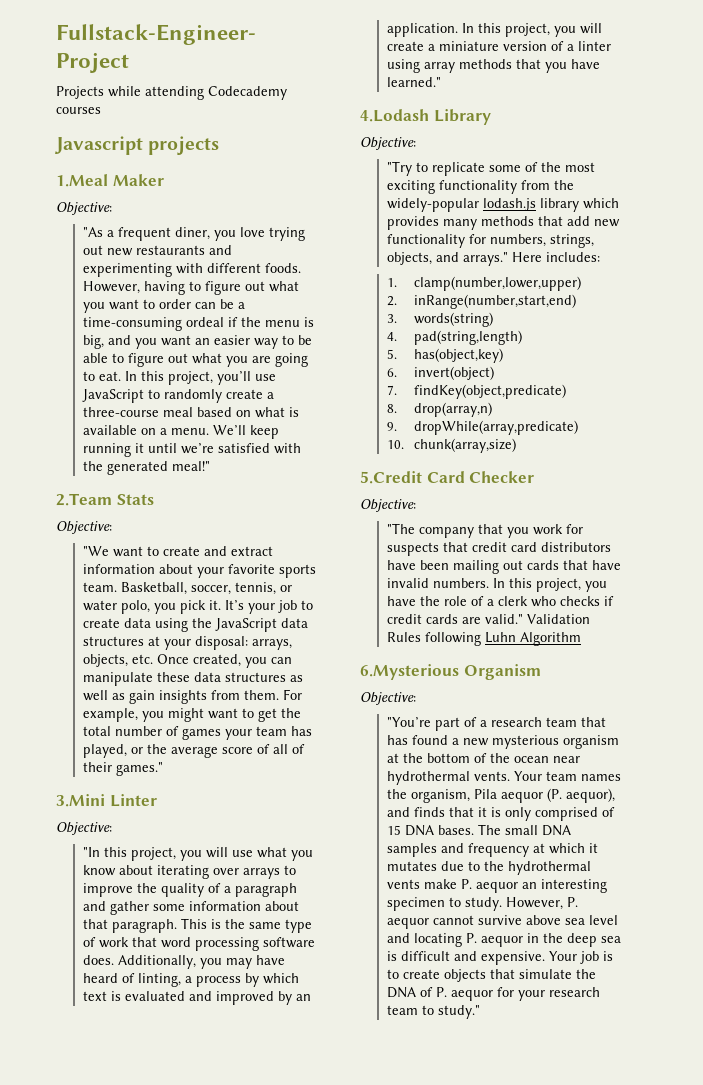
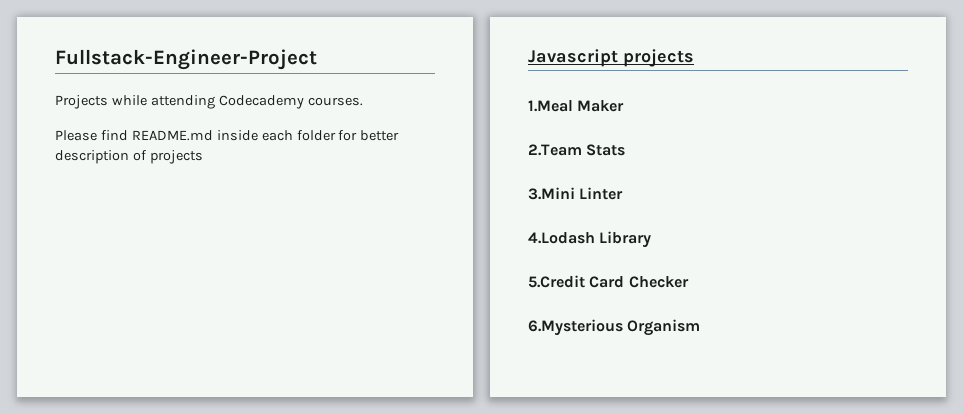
[56,107,101,114] [55,136,220,155] [56,174,164,187] [56,202,112,215] [83,227,306,241] [83,245,233,256] [83,263,302,277] [83,281,300,295] [83,299,246,313] [83,317,315,331] [83,335,313,349] [83,353,309,367] [83,371,277,385] [82,389,275,403] [83,407,300,418] [83,425,280,439] [83,443,302,457] [83,461,211,475] [56,493,154,506] [56,521,112,534] [83,546,274,557] [83,564,317,578] [83,582,293,595] [83,600,314,614] [83,618,309,632] [83,636,293,650] [83,654,293,668] [83,672,304,686] [83,689,303,704] [83,708,302,722] [83,726,313,740] [83,744,306,758] [83,762,164,776] [56,794,157,807] [56,822,112,835] [83,847,314,861] [83,865,297,879] [83,883,298,897] [83,901,300,915] [83,918,313,933] [83,937,316,951] [83,955,286,969] [83,973,300,987] [83,991,312,1005] [387,23,603,37] [387,41,612,51] [387,59,601,73] [387,77,442,87] [360,109,491,125] [360,137,416,150] [387,161,596,176] [387,180,575,194] [387,198,620,212] [387,216,621,230] [387,234,595,248] [387,252,601,266] [387,276,582,291] [387,294,577,309] [387,312,494,327] [387,330,523,345] [387,348,504,363] [387,366,495,380] [387,384,567,399] [387,402,493,417] [387,420,579,435] [387,438,517,453] [360,471,535,484] [360,499,416,512] [387,523,584,538] [387,542,612,556] [387,560,622,574] [387,578,608,592] [387,596,615,607] [387,614,591,624] [387,632,582,646] [360,664,541,680] [360,692,416,705] [387,717,607,731] [387,735,620,749] [387,753,581,763] [387,771,622,785] [387,788,616,803] [387,807,616,821] [387,824,572,836] [387,843,599,857] [387,861,592,875] [387,879,608,893] [387,897,579,911] [387,915,619,929] [387,933,622,947] [387,951,614,965] [387,969,597,982] [387,987,601,1001] [387,1005,481,1019] courses // Javascript projects // 1.Meal Maker // Objective: // "As a frequent diner, you love trying out new restaurants and experimenting with different foods. However, having to figure out what you want to order can be a time-consuming ordeal if the menu is big, and you want an easier way to be able to figure out what you are going to eat. In this project, you’ll use JavaScript to randomly create a three-course meal based on what is available on a menu. We’ll keep running it until we’re satisfied with the generated meal!" // 2.Team Stats // Objective: // "We want to create and extract information about your favorite sports team. Basketball, soccer, tennis, or water polo, you pick it. It’s your job to create data using the JavaScript data structures at your disposal: arrays, objects, etc. Once created, you can manipulate these data structures as well as gain insights from them. For example, you might want to get the total number of games your team has played, or the average score of all of their games." // 3.Mini Linter // Objective: // "In this project, you will use what you know about iterating over arrays to improve the quality of a paragraph and gather some information about that paragraph. This is the same type of work that word processing software does. Additionally, you may have heard of linting, a process by which text is evaluated and improved by an application. In this project, you will create a miniature version of a linter using array methods that you have learned." // 4.Lodash Library // Objective: // "Try to replicate some of the most exciting functionality from the widely-popular lodash.js library which provides many methods that add new functionality for numbers, strings, objects, and arrays." Here includes: // 1. clamp(number,lower,upper) // 2. inRange(number,start,end) // 3. words(string) // 4. pad(string,length) // 5. has(object,key) // 6. invert(object) // 7. findKey(object,predicate) // 8. drop(array,n) // 9. dropWhile(array,predicate) // 10. chunk(array,size) // 5.Credit Card Checker // Objective: // "The company that you work for suspects that credit card distributors have been mailing out cards that have invalid numbers. In this project, you have the role of a clerk who checks if credit cards are valid." Validation Rules following Luhn Algorithm // 6.Mysterious Organism // Objective: // "You’re part of a research team that has found a new mysterious organism at the bottom of the ocean near hydrothermal vents. Your team names the organism, Pila aequor (P. aequor), and finds that it is only comprised of 15 DNA bases. The small DNA samples and frequency at which it mutates due to the hydrothermal vents make P. aequor an interesting specimen to study. However, P. aequor cannot survive above sea level and locating P. aequor in the deep sea is difficult and expensive. Your job is to create objects that simulate the DNA of P. aequor for your research team to study." -> [307,97,363,106] [55,130,400,141] [55,150,203,164] [528,49,694,67] [528,100,625,112] [528,144,626,156] [528,187,624,200] [528,231,652,248] [528,275,689,288] [528,319,701,336] courses. // Please find README.md inside each folder for better description of projects // Javascript projects // 1.Meal Maker // 2.Team Stats // 3.Mini Linter // 4.Lodash Library // 5.Credit Card Checker // 6.Mysterious Organism

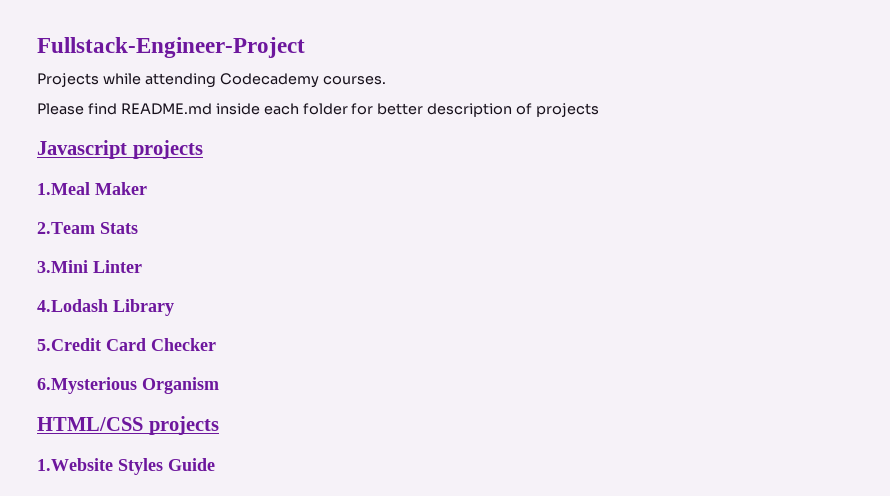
(701, 327) none -> [37,416,219,435] [37,458,215,475] // HTML/CSS projects // 1.Website Styles Guide

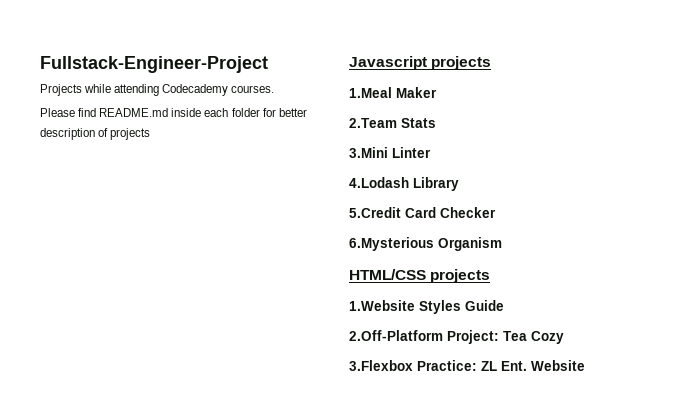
(215, 464) none -> [349,330,564,344] [349,360,585,371] // 2.Off-Platform Project: Tea Cozy // 3.Flexbox Practice: ZL Ent. Website

